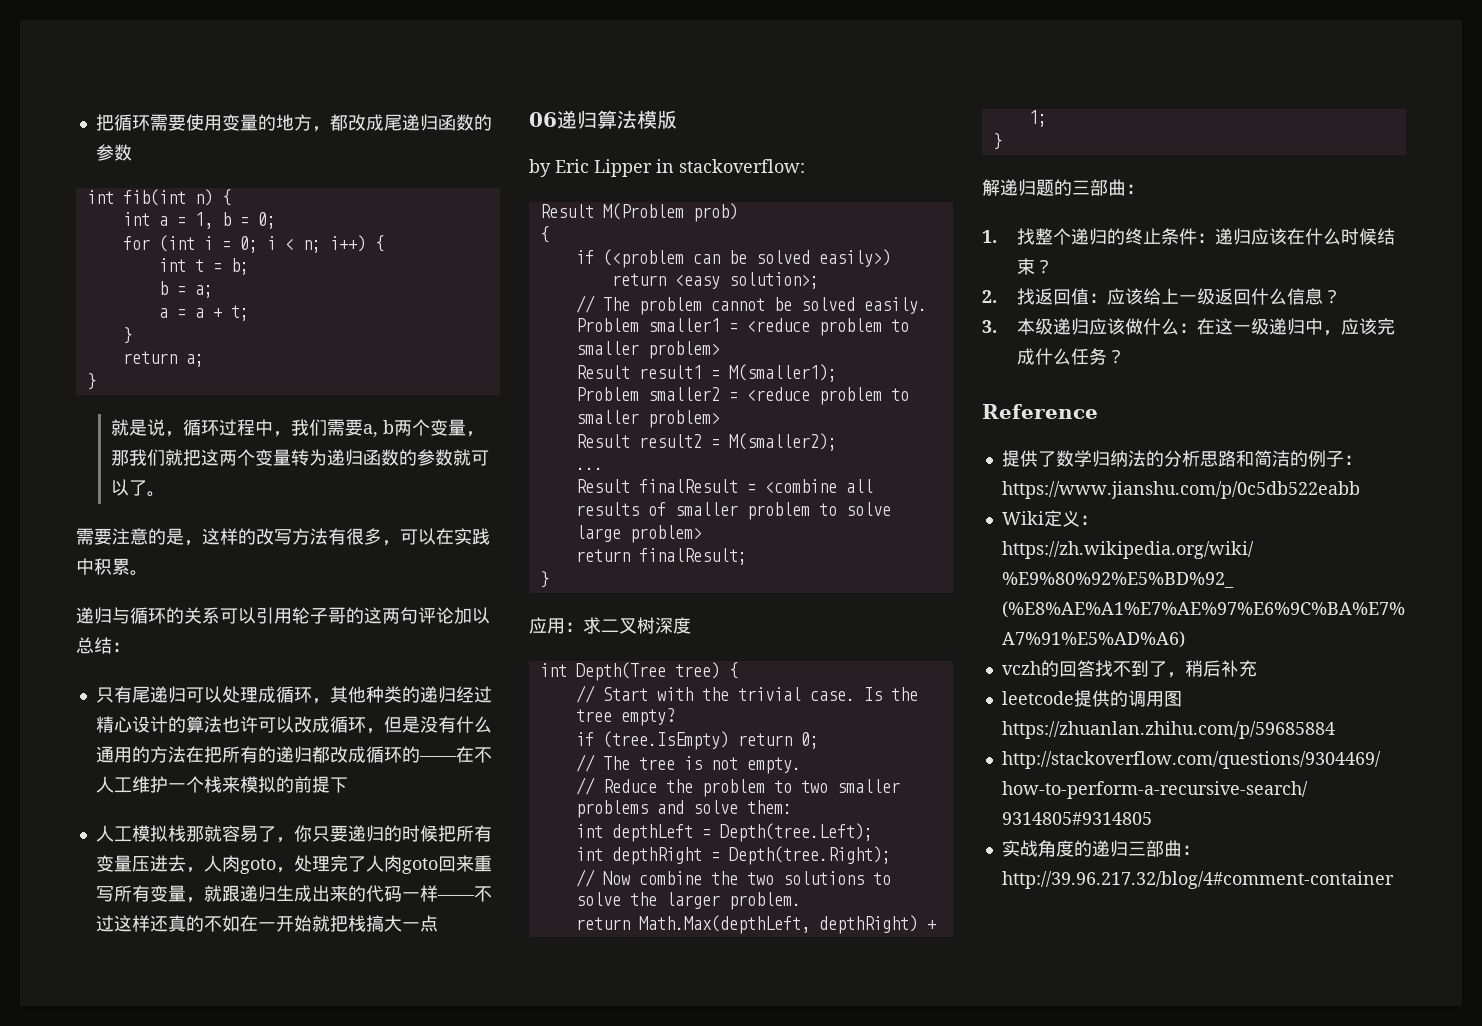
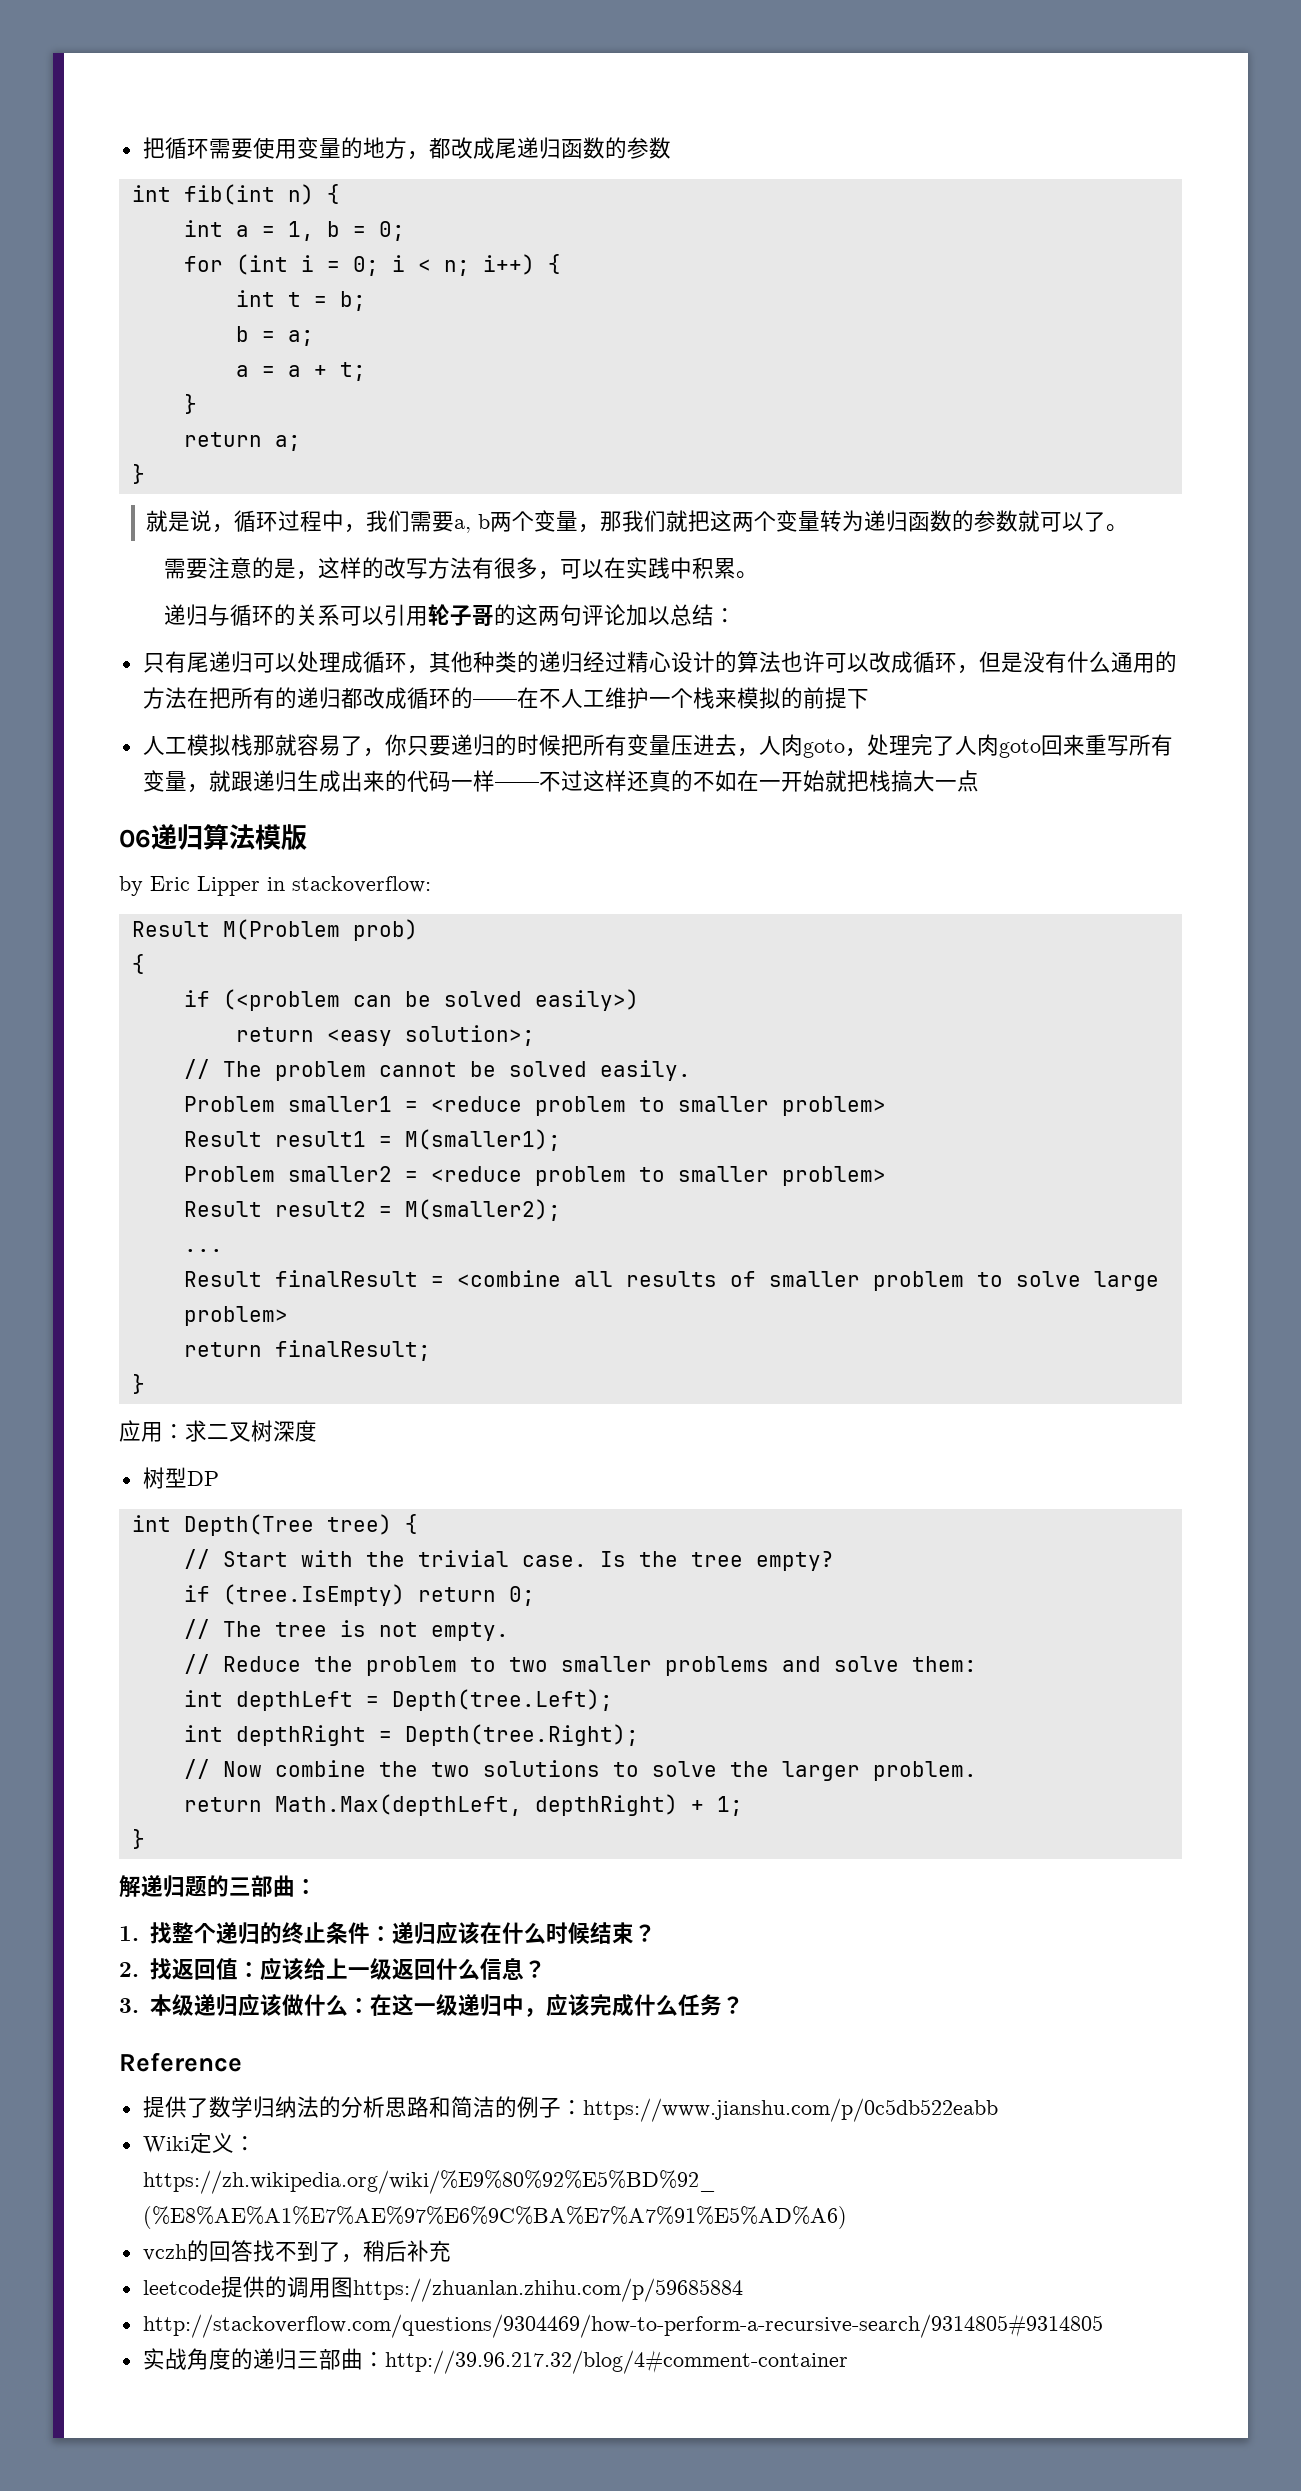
(691, 625) none -> [142,1467,219,1489] // 树型DP

